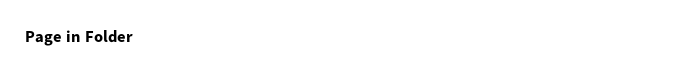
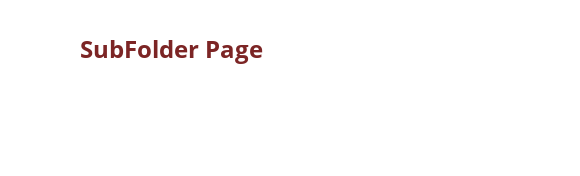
[25,30,133,46] Page in Folder -> [80,40,264,64] SubFolder Page

